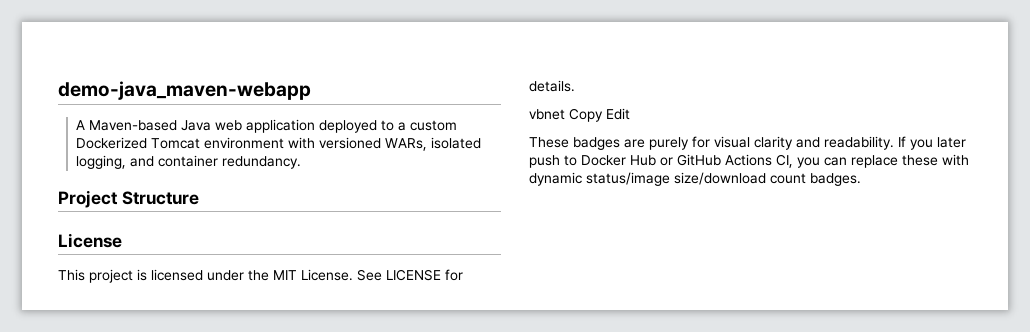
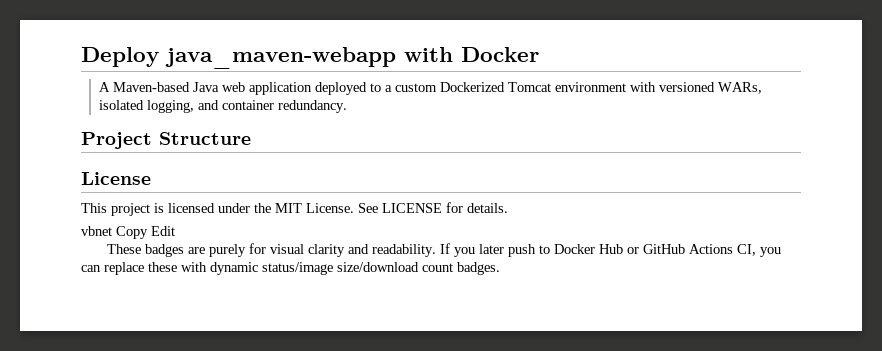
[58,81,311,100] demo-java_maven-webapp -> [81,47,539,69] Deploy java_maven-webapp with Docker

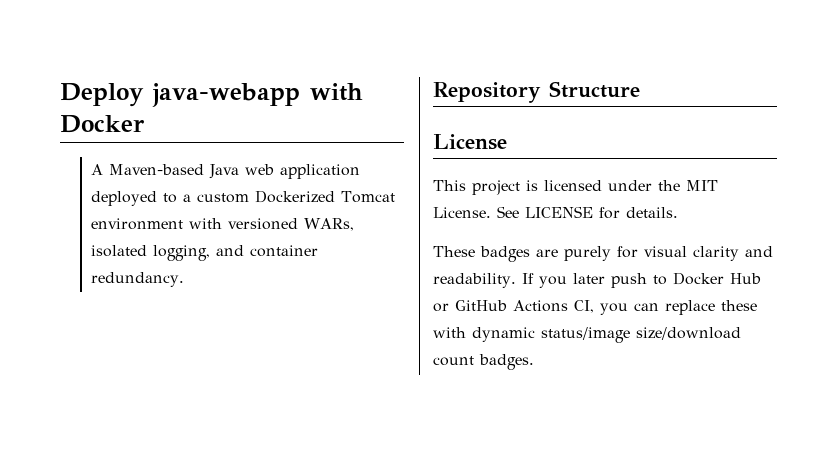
[165,47,396,69] java_maven-webapp -> [152,83,300,107] java-webapp
[81,132,152,149] Project -> [433,82,541,103] Repository
[81,226,175,239] // vbnet Copy Edit -> (678, 212) none

